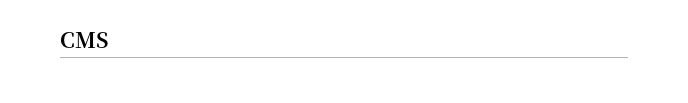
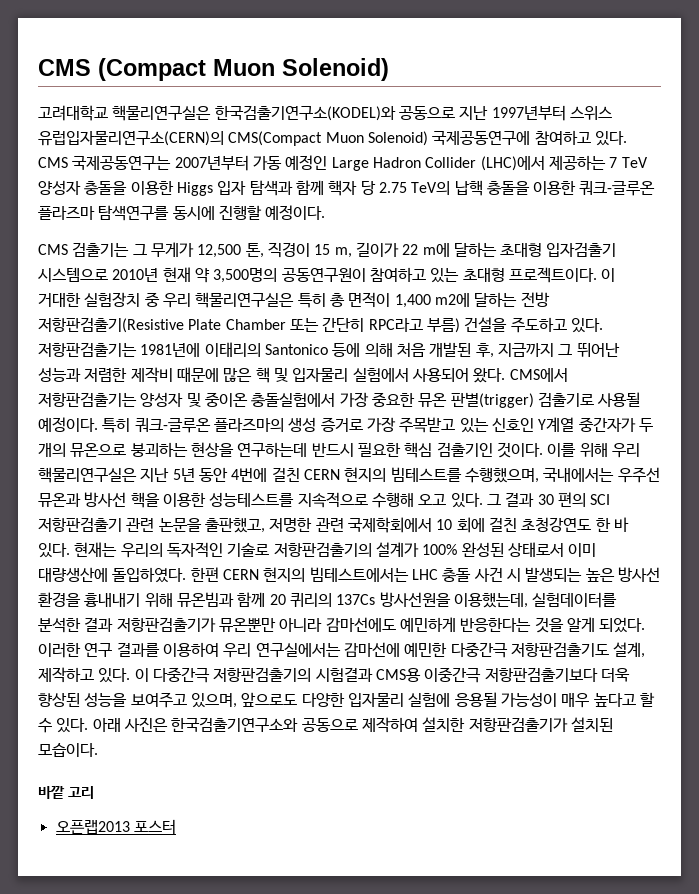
[60,32,109,48] CMS -> [38,58,389,81] [38,105,612,121] [38,130,627,146] [38,155,648,171] [38,180,656,196] [38,205,326,221] [38,242,617,258] [38,267,616,283] [38,292,550,308] [38,317,603,333] [38,342,620,358] [38,367,568,383] [38,392,641,408] [38,417,653,433] [38,442,640,458] [38,467,660,483] [38,492,611,508] [38,517,629,533] [38,542,597,558] [38,567,660,583] [38,592,618,608] [38,617,646,633] [38,642,646,658] [38,667,630,683] [38,692,655,708] [38,717,613,733] [38,743,98,757] [38,785,95,799] [55,819,176,835] CMS (Compact Muon Solenoid) // 고려대학교 핵물리연구실은 한국검출기연구소(KODEL)와 공동으로 지난 1997년부터 스위스 유럽입자물리연구소(CERN)의 CMS(Compact Muon Solenoid) 국제공동연구에 참여하고 있다. CMS 국제공동연구는 2007년부터 가동 예정인 Large Hadron Collider (LHC)에서 제공하는 7 TeV 양성자 충돌을 이용한 Higgs 입자 탐색과 함께 핵자 당 2.75 TeV의 납핵 충돌을 이용한 쿼크-글루온 플라즈마 탐색연구를 동시에 진행할 예정이다. // CMS 검출기는 그 무게가 12,500 톤, 직경이 15 m, 길이가 22 m에 달하는 초대형 입자검출기 시스템으로 2010년 현재 약 3,500명의 공동연구원이 참여하고 있는 초대형 프로젝트이다. 이 거대한 실험장치 중 우리 핵물리연구실은 특히 총 면적이 1,400 m2에 달하는 전방 저항판검출기(Resistive Plate Chamber 또는 간단히 RPC라고 부름) 건설을 주도하고 있다. 저항판검출기는 1981년에 이태리의 Santonico 등에 의해 처음 개발된 후, 지금까지 그 뛰어난 성능과 저렴한 제작비 때문에 많은 핵 및 입자물리 실험에서 사용되어 왔다. CMS에서 저항판검출기는 양성자 및 중이온 충돌실험에서 가장 중요한 뮤온 판별(trigger) 검출기로 사용될 예정이다. 특히 쿼크-글루온 플라즈마의 생성 증거로 가장 주목받고 있는 신호인 Υ계열 중간자가 두 개의 뮤온으로 붕괴하는 현상을 연구하는데 반드시 필요한 핵심 검출기인 것이다. 이를 위해 우리 핵물리연구실은 지난 5년 동안 4번에 걸친 CERN 현지의 빔테스트를 수행했으며, 국내에서는 우주선 뮤온과 방사선 핵을 이용한 성능테스트를 지속적으로 수행해 오고 있다. 그 결과 30 편의 SCI 저항판검출기 관련 논문을 출판했고, 저명한 관련 국제학회에서 10 회에 걸친 초청강연도 한 바 있다. 현재는 우리의 독자적인 기술로 저항판검출기의 설계가 100% 완성된 상태로서 이미 대량생산에 돌입하였다. 한편 CERN 현지의 빔테스트에서는 LHC 충돌 사건 시 발생되는 높은 방사선 환경을 흉내내기 위해 뮤온빔과 함께 20 퀴리의 137Cs 방사선원을 이용했는데, 실험데이터를 분석한 결과 저항판검출기가 뮤온뿐만 아니라 감마선에도 예민하게 반응한다는 것을 알게 되었다. 이러한 연구 결과를 이용하여 우리 연구실에서는 감마선에 예민한 다중간극 저항판검출기도 설계, 제작하고 있다. 이 다중간극 저항판검출기의 시험결과 CMS용 이중간극 저항판검출기보다 더욱 향상된 성능을 보여주고 있으며, 앞으로도 다양한 입자물리 실험에 응용될 가능성이 매우 높다고 할 수 있다. 아래 사진은 한국검출기연구소와 공동으로 제작하여 설치한 저항판검출기가 설치된 모습이다. // 바깥 고리 // 오픈랩2013 포스터

